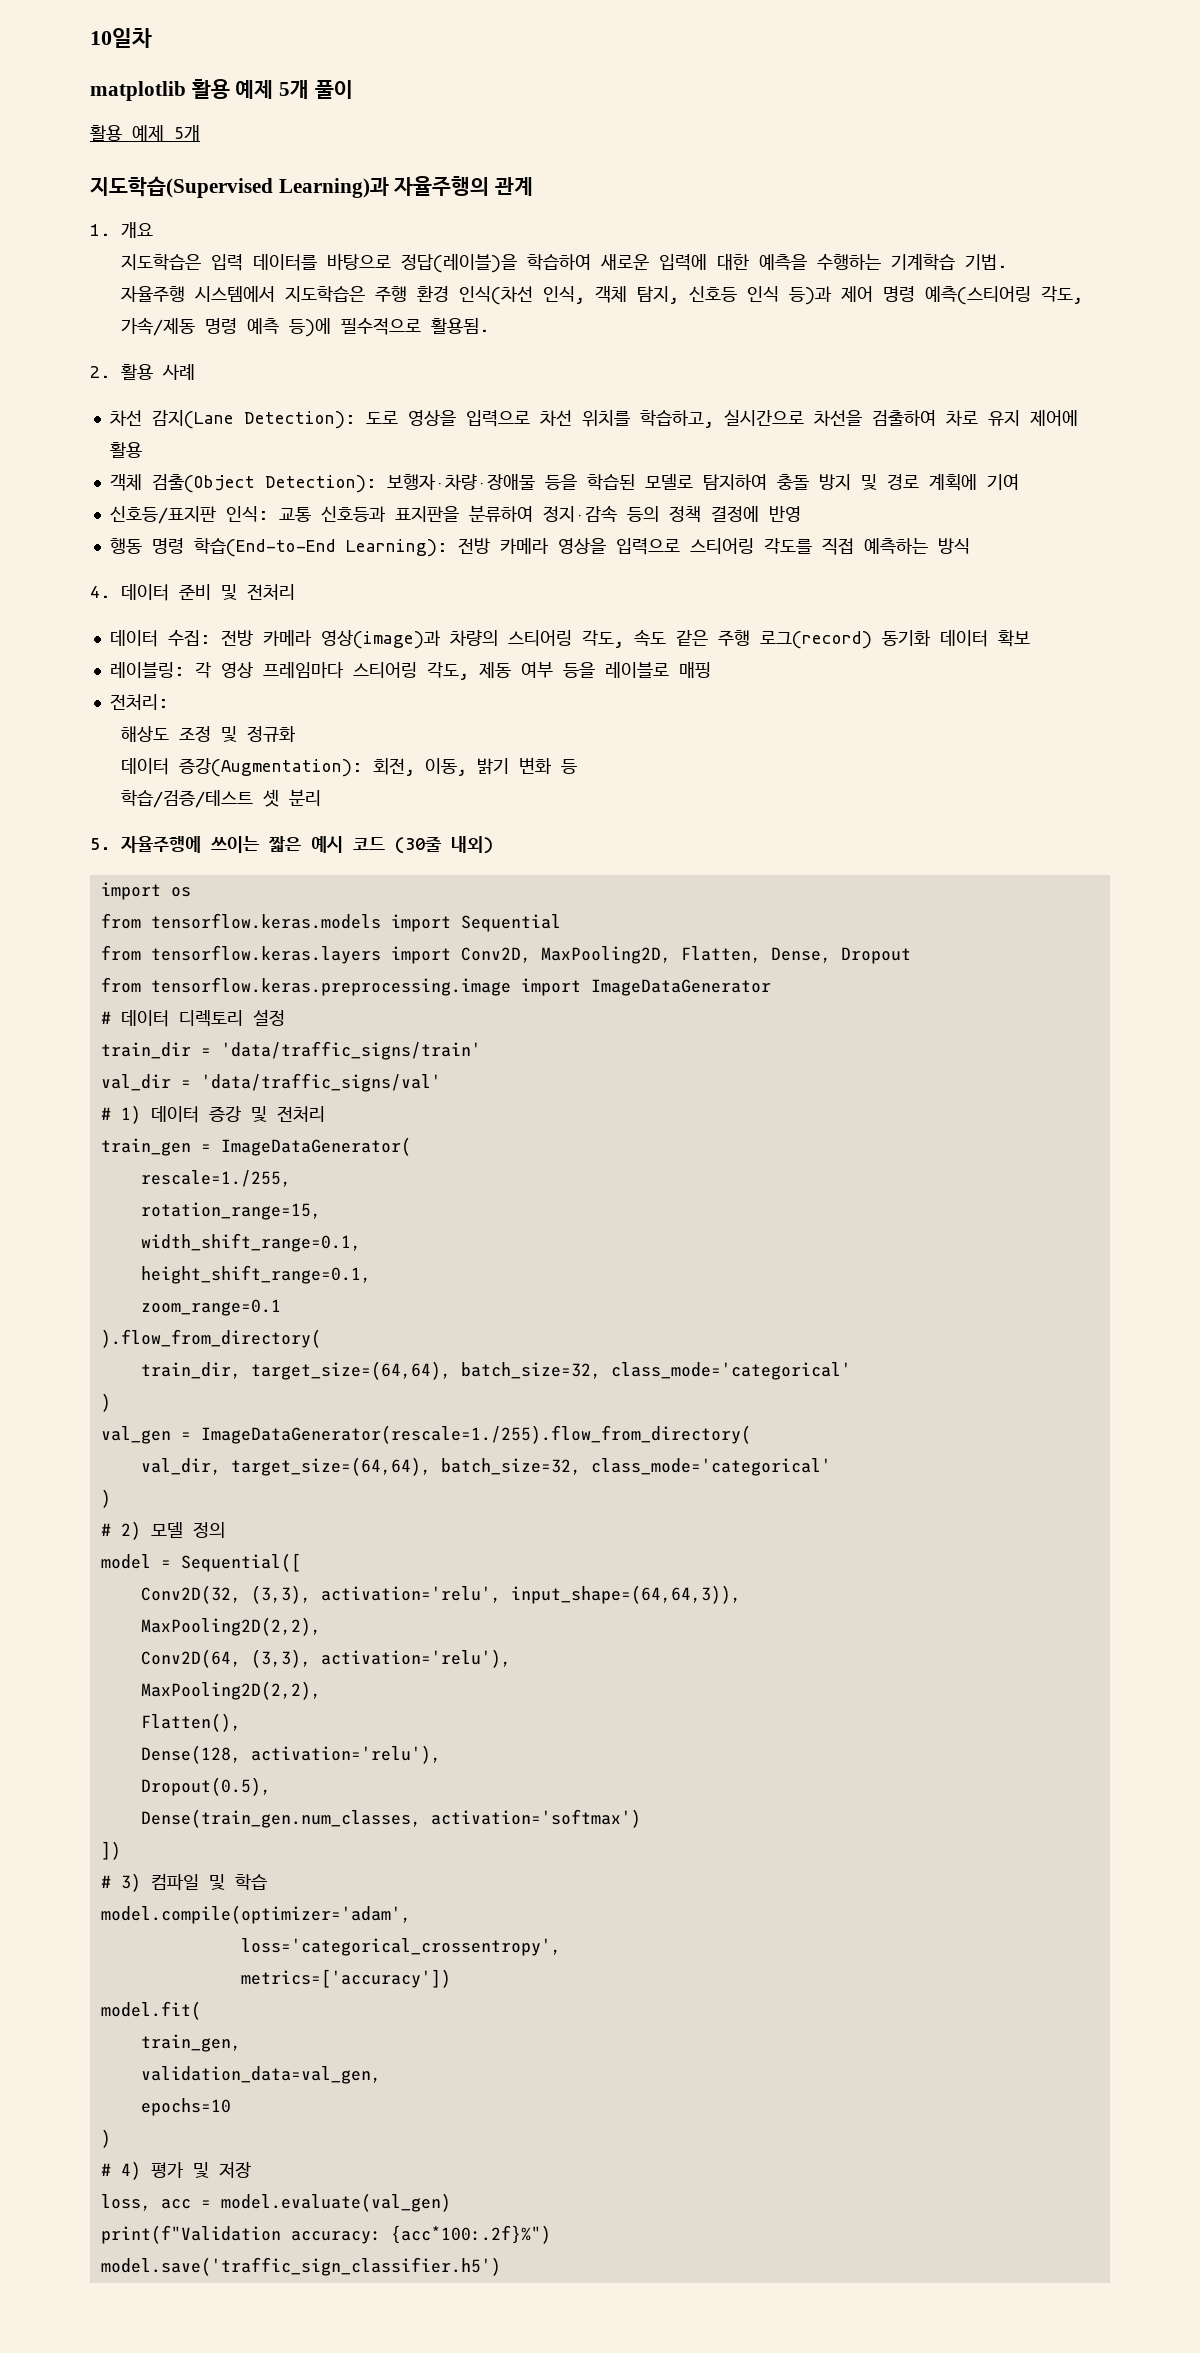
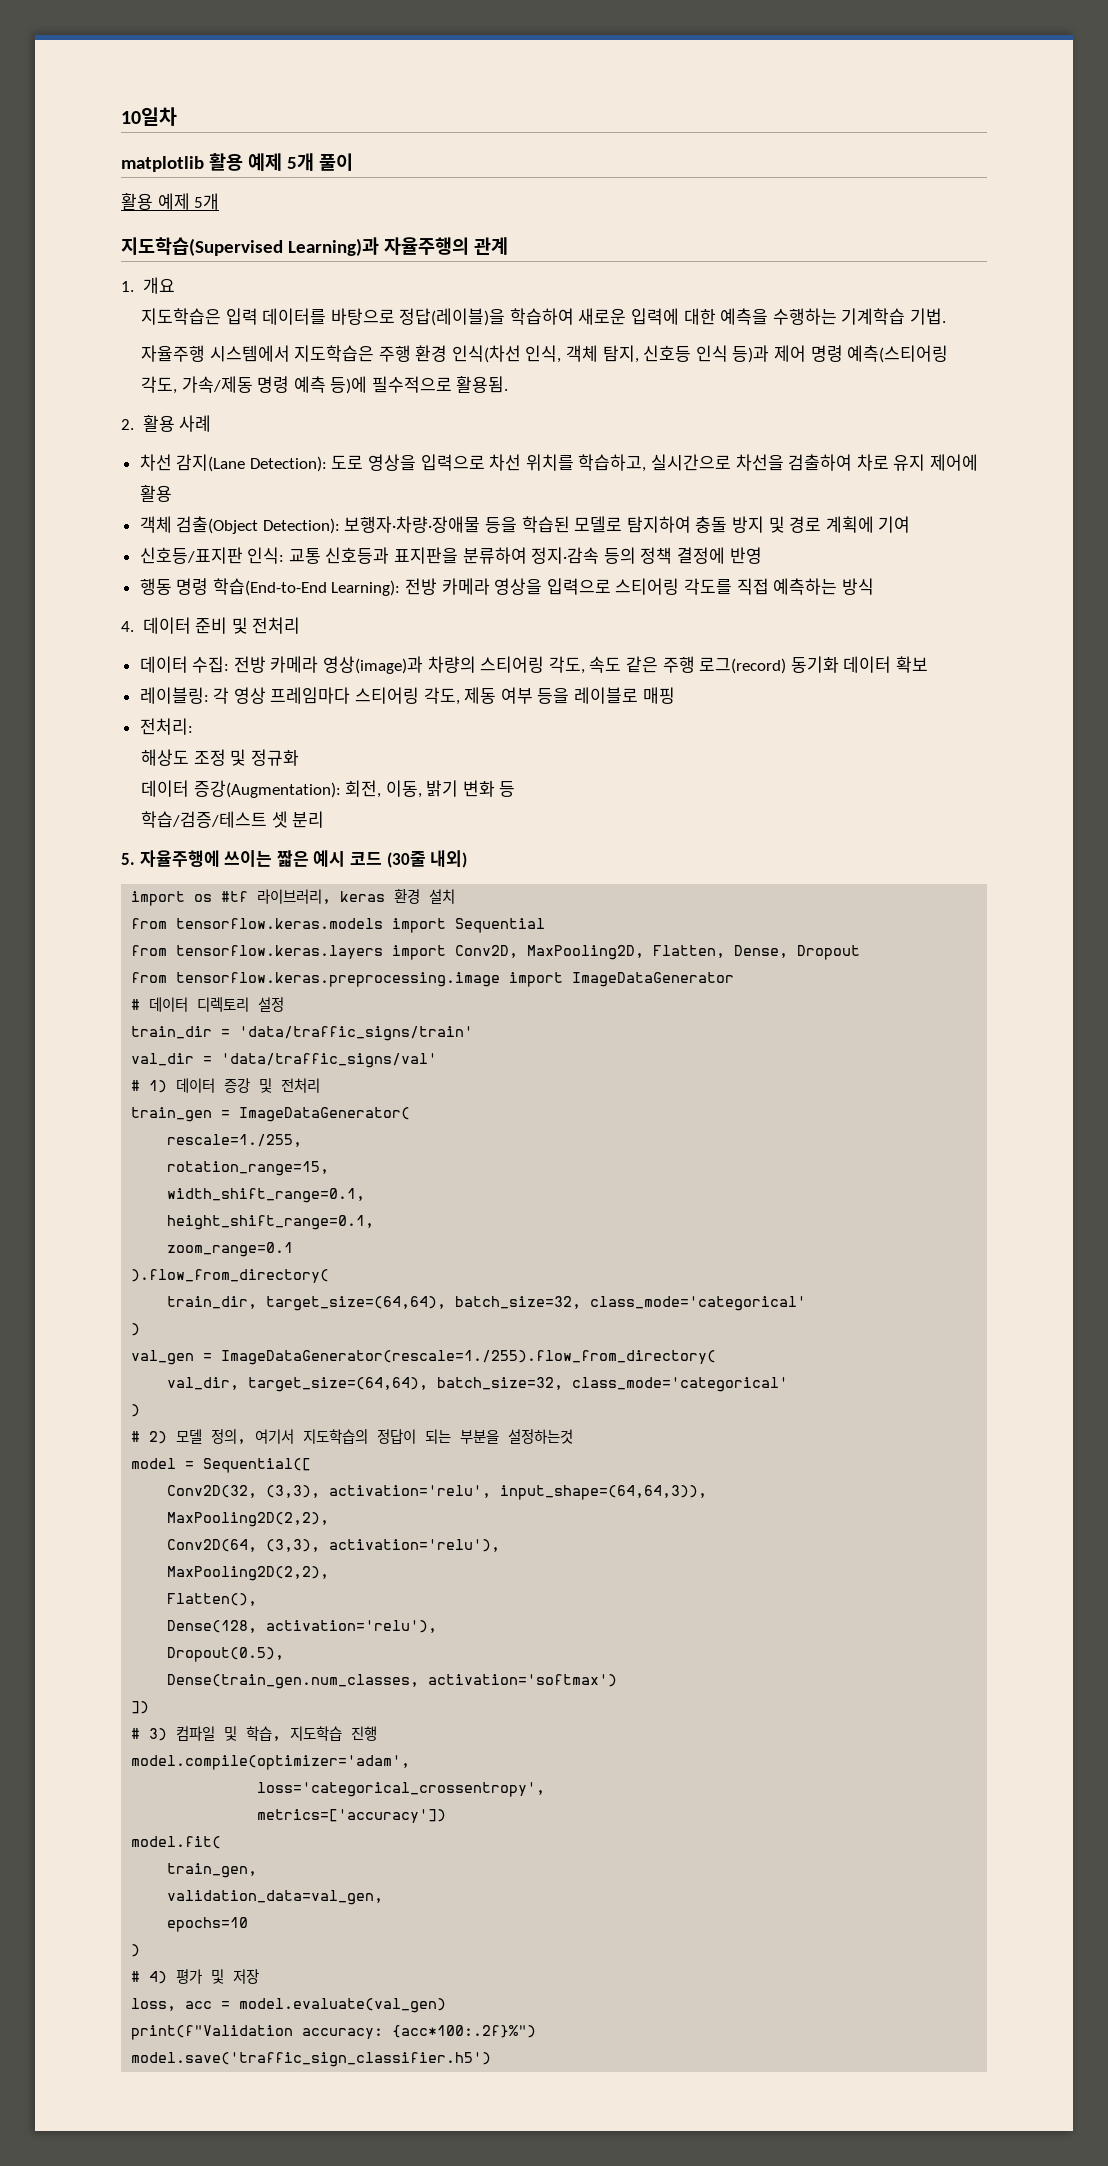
(191, 892) none -> [221,889,456,904] #tf 라이브러리, keras 환경 설치
[192,1522,225,1538] 정의 -> [211,1429,574,1444] 정의, 여기서 지도학습의 정답이 되는 부분을 설정하는것
[234,1874,267,1890] 학습 -> [246,1726,378,1741] 학습, 지도학습 진행

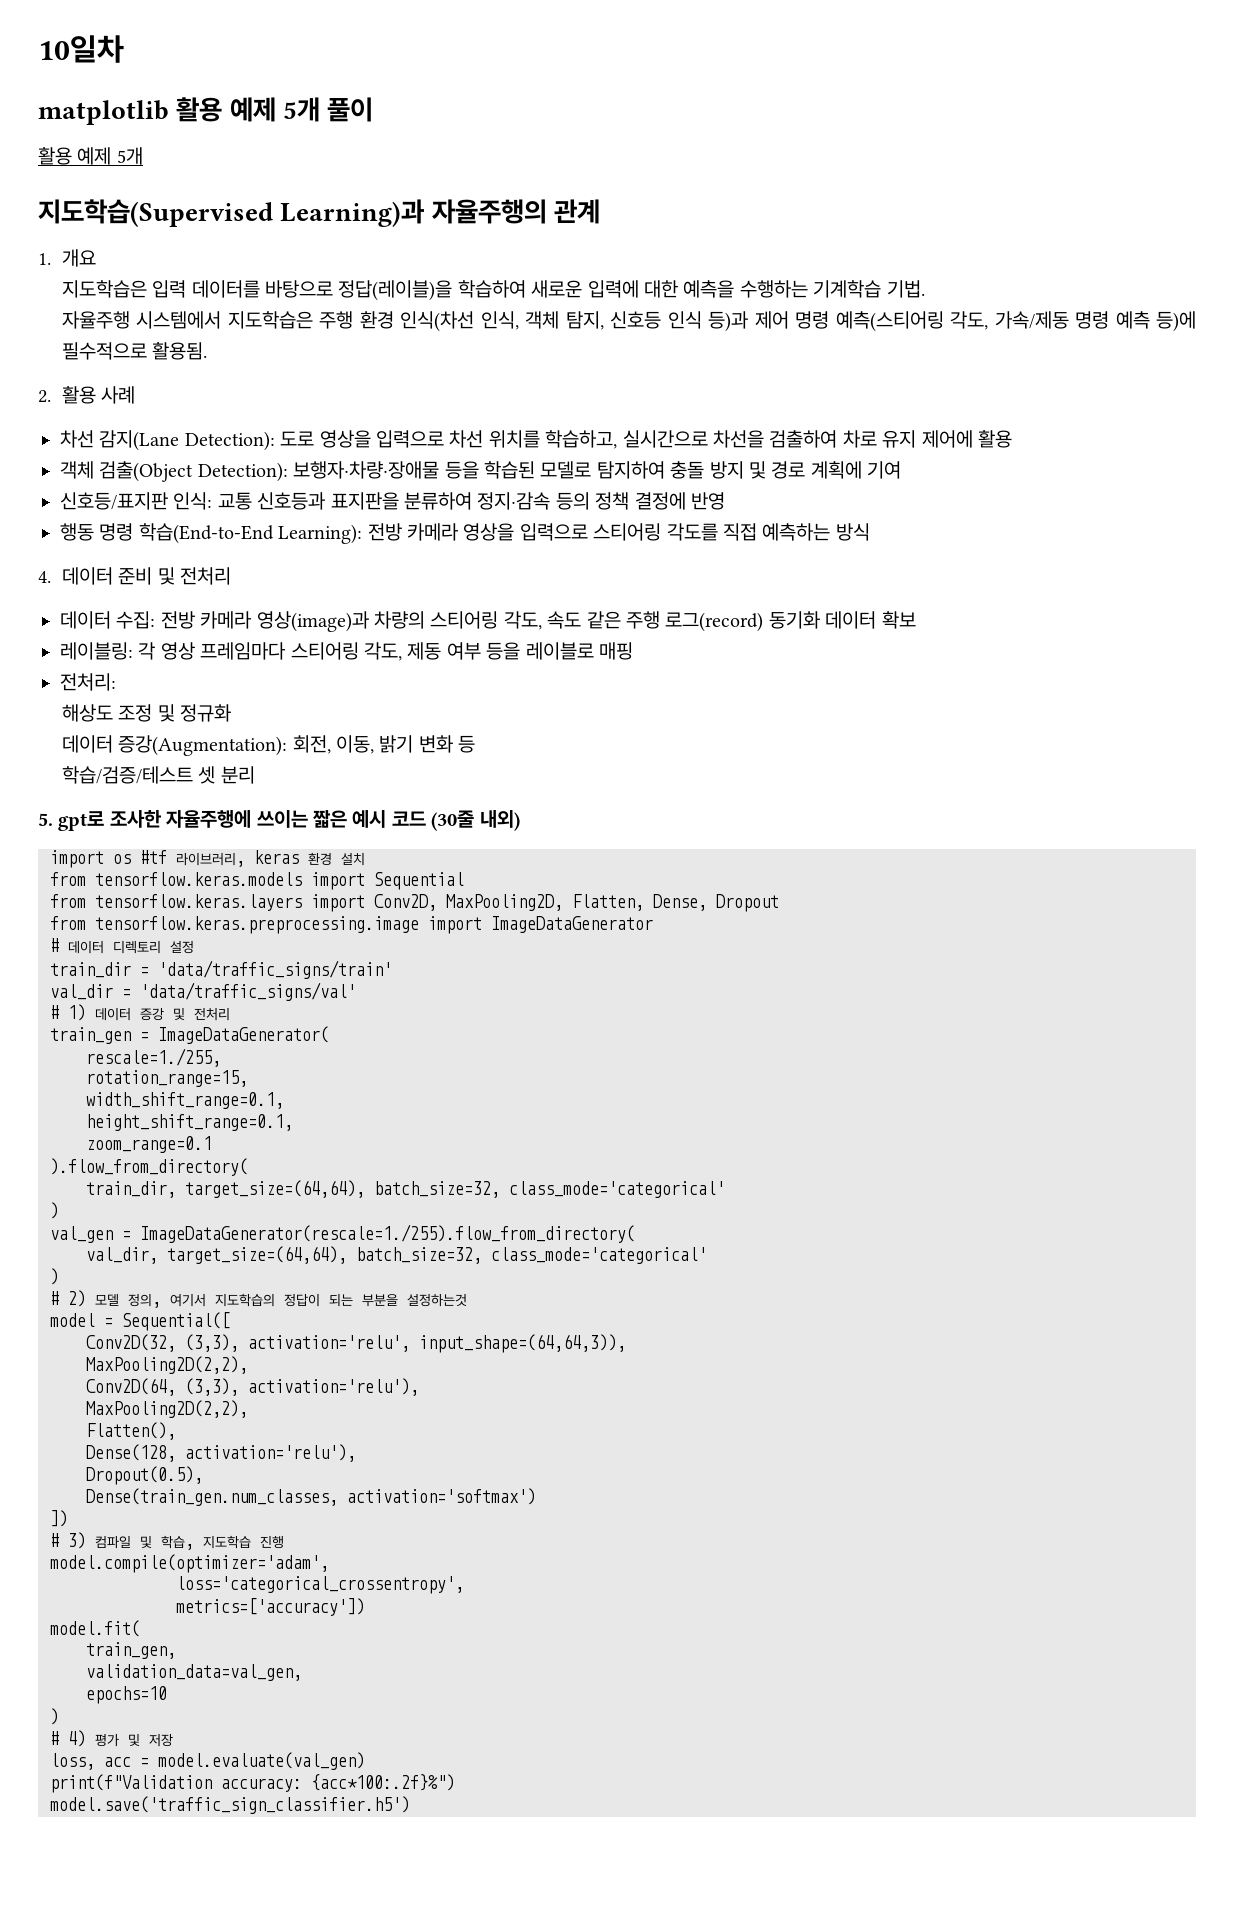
(135, 859) none -> [58,810,162,831] gpt로 조사한

